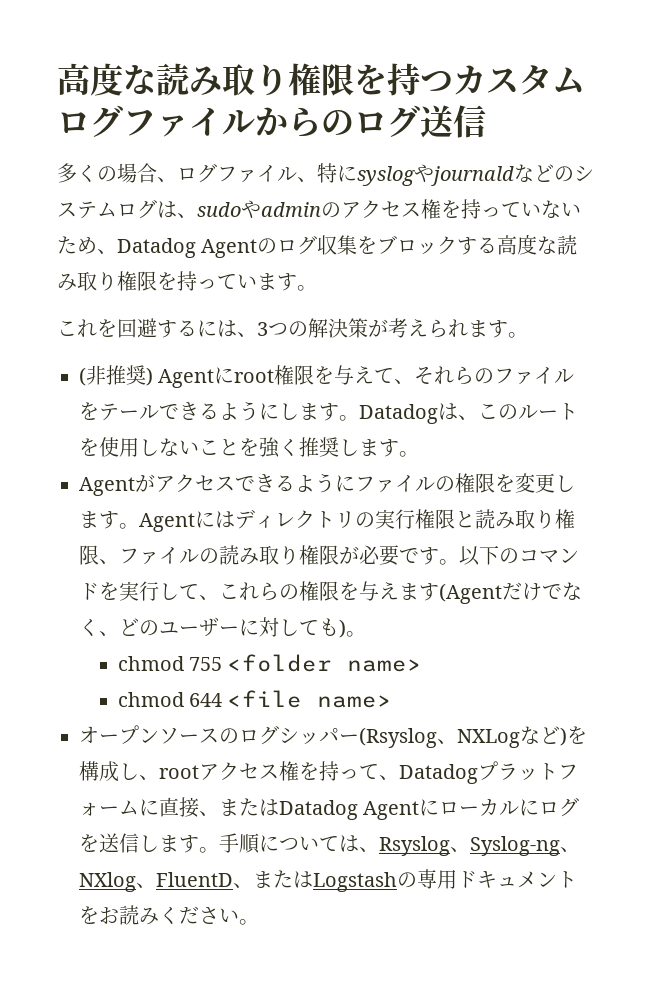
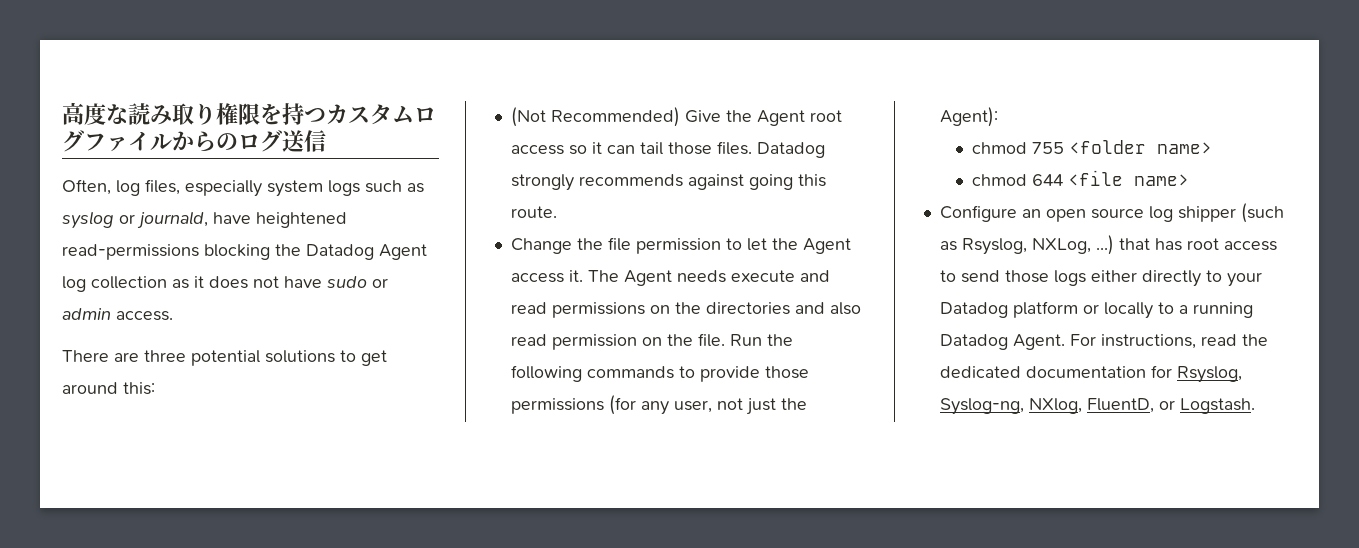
[57,163,594,186] [57,199,581,219] [57,234,578,258] [57,271,317,291] [57,318,528,338] [79,365,575,388] [79,401,578,424] [79,437,419,458] [79,473,575,496] [79,509,575,532] [79,545,579,566] [79,581,582,604] [79,617,366,638] 多くの場合、ログファイル、特にsyslogやjournaldなどのシステムログは、sudoやadminのアクセス権を持っていないため、Datadog Agentのログ収集をブロックする高度な読み取り権限を持っています。 // これを回避するには、3つの解決策が考えられます。 // (非推奨) Agentにroot権限を与えて、それらのファイルをテールできるようにします。Datadogは、このルートを使用しないことを強く推奨します。 // Agentがアクセスできるようにファイルの権限を変更します。Agentにはディレクトリの実行権限と読み取り権限、ファイルの読み取り権限が必要です。以下のコマンドを実行して、これらの権限を与えます(Agentだけでなく、どのユーザーに対しても)。 -> [62,179,424,197] [62,211,347,229] [62,244,427,260] [62,276,388,292] [62,308,173,321] [62,350,387,366] [62,382,155,395] [510,107,842,127] [510,141,825,158] [510,174,826,191] [510,206,557,218] [510,237,851,254] [510,270,830,286] [510,302,861,318] [510,333,793,350] [510,365,809,382] [510,395,807,415] [939,107,998,127] Often, log files, especially system logs such as syslog or journald, have heightened read-permissions blocking the Datadog Agent log collection as it does not have sudo or admin access. // There are three potential solutions to get around this: // (Not Recommended) Give the Agent root access so it can tail those files. Datadog strongly recommends against going this route. // Change the file permission to let the Agent access it. The Agent needs execute and read permissions on the directories and also read permission on the file. Run the following commands to provide those permissions (for any user, not just the Agent):
[79,725,587,748] [79,761,578,784] [79,797,580,820] [79,833,580,856] [79,869,577,892] [79,905,259,925] オープンソースのログシッパー(Rsyslog、NXLogなど)を構成し、rootアクセス権を持って、Datadogプラットフォームに直接、またはDatadog Agentにローカルにログを送信します。手順については、Rsyslog、Syslog-ng、NXlog、FluentD、またはLogstashの専用ドキュメントをお読みください。 -> [939,203,1284,223] [939,235,1277,255] [939,270,1262,287] [939,301,1253,319] [939,334,1268,350] [939,365,1242,383] [939,398,1255,415] Configure an open source log shipper (such as Rsyslog, NXLog, ...) that has root access to send those logs either directly to your Datadog platform or locally to a running Datadog Agent. For instructions, read the dedicated documentation for Rsyslog, Syslog-ng, NXlog, FluentD, or Logstash.

